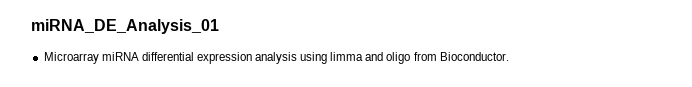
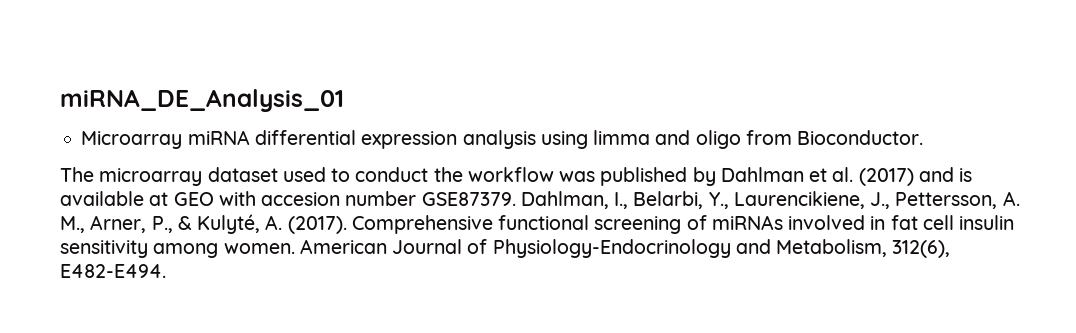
(509, 56) none -> [60,167,973,186] [60,191,1020,209] [60,214,1015,234] [60,239,951,258] [60,264,166,278] // The microarray dataset used to conduct the workflow was published by Dahlman et al. (2017) and is available at GEO with accesion number GSE87379. Dahlman, I., Belarbi, Y., Laurencikiene, J., Pettersson, A. M., Arner, P., & Kulyté, A. (2017). Comprehensive functional screening of miRNAs involved in fat cell insulin sensitivity among women. American Journal of Physiology-Endocrinology and Metabolism, 312(6), E482-E494.

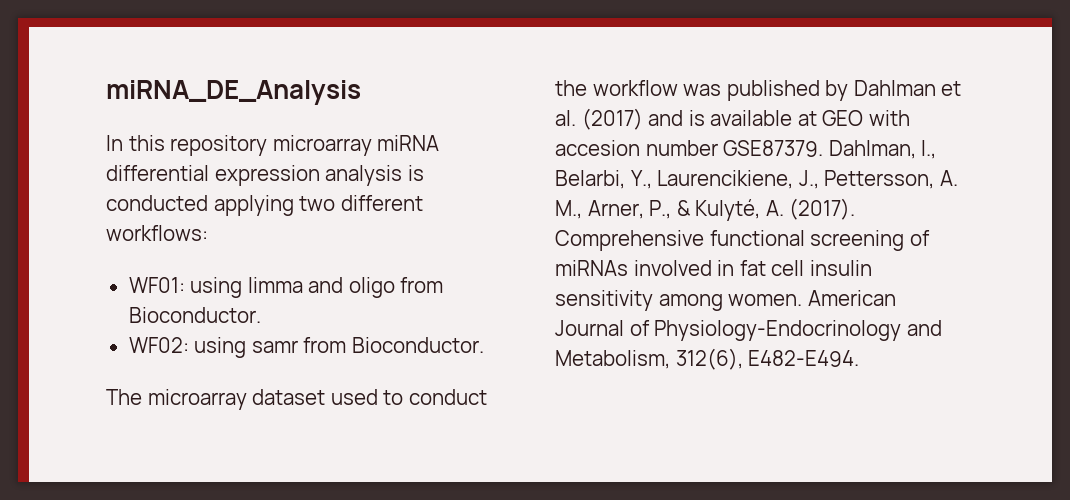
[60,89,344,112] [81,130,536,149] miRNA_DE_Analysis_01 // Microarray miRNA differential expression analysis -> [106,80,361,105] [106,135,440,156] [106,165,424,186] [106,195,423,216] [106,225,208,241] [128,277,185,293] miRNA_DE_Analysis // In this repository microarray miRNA differential expression analysis is conducted applying two different workflows: // WF01:
(924, 137) none -> [128,337,484,358] // WF02: using samr from Bioconductor.

